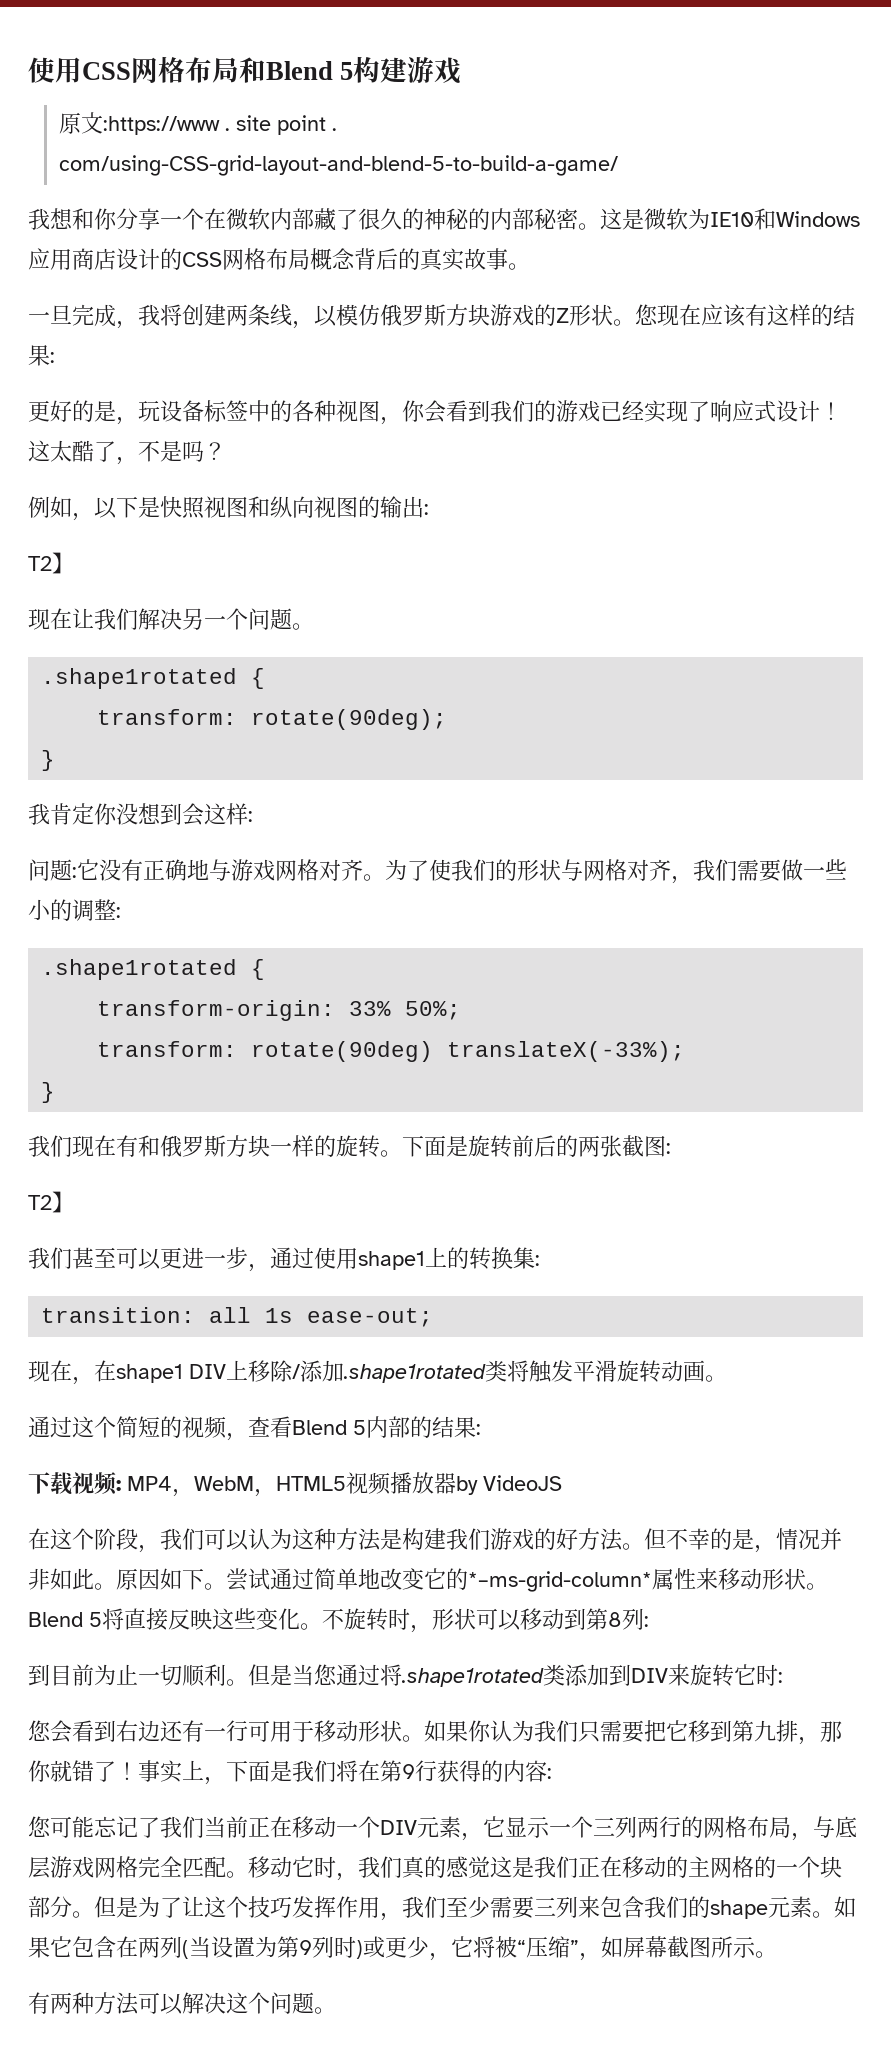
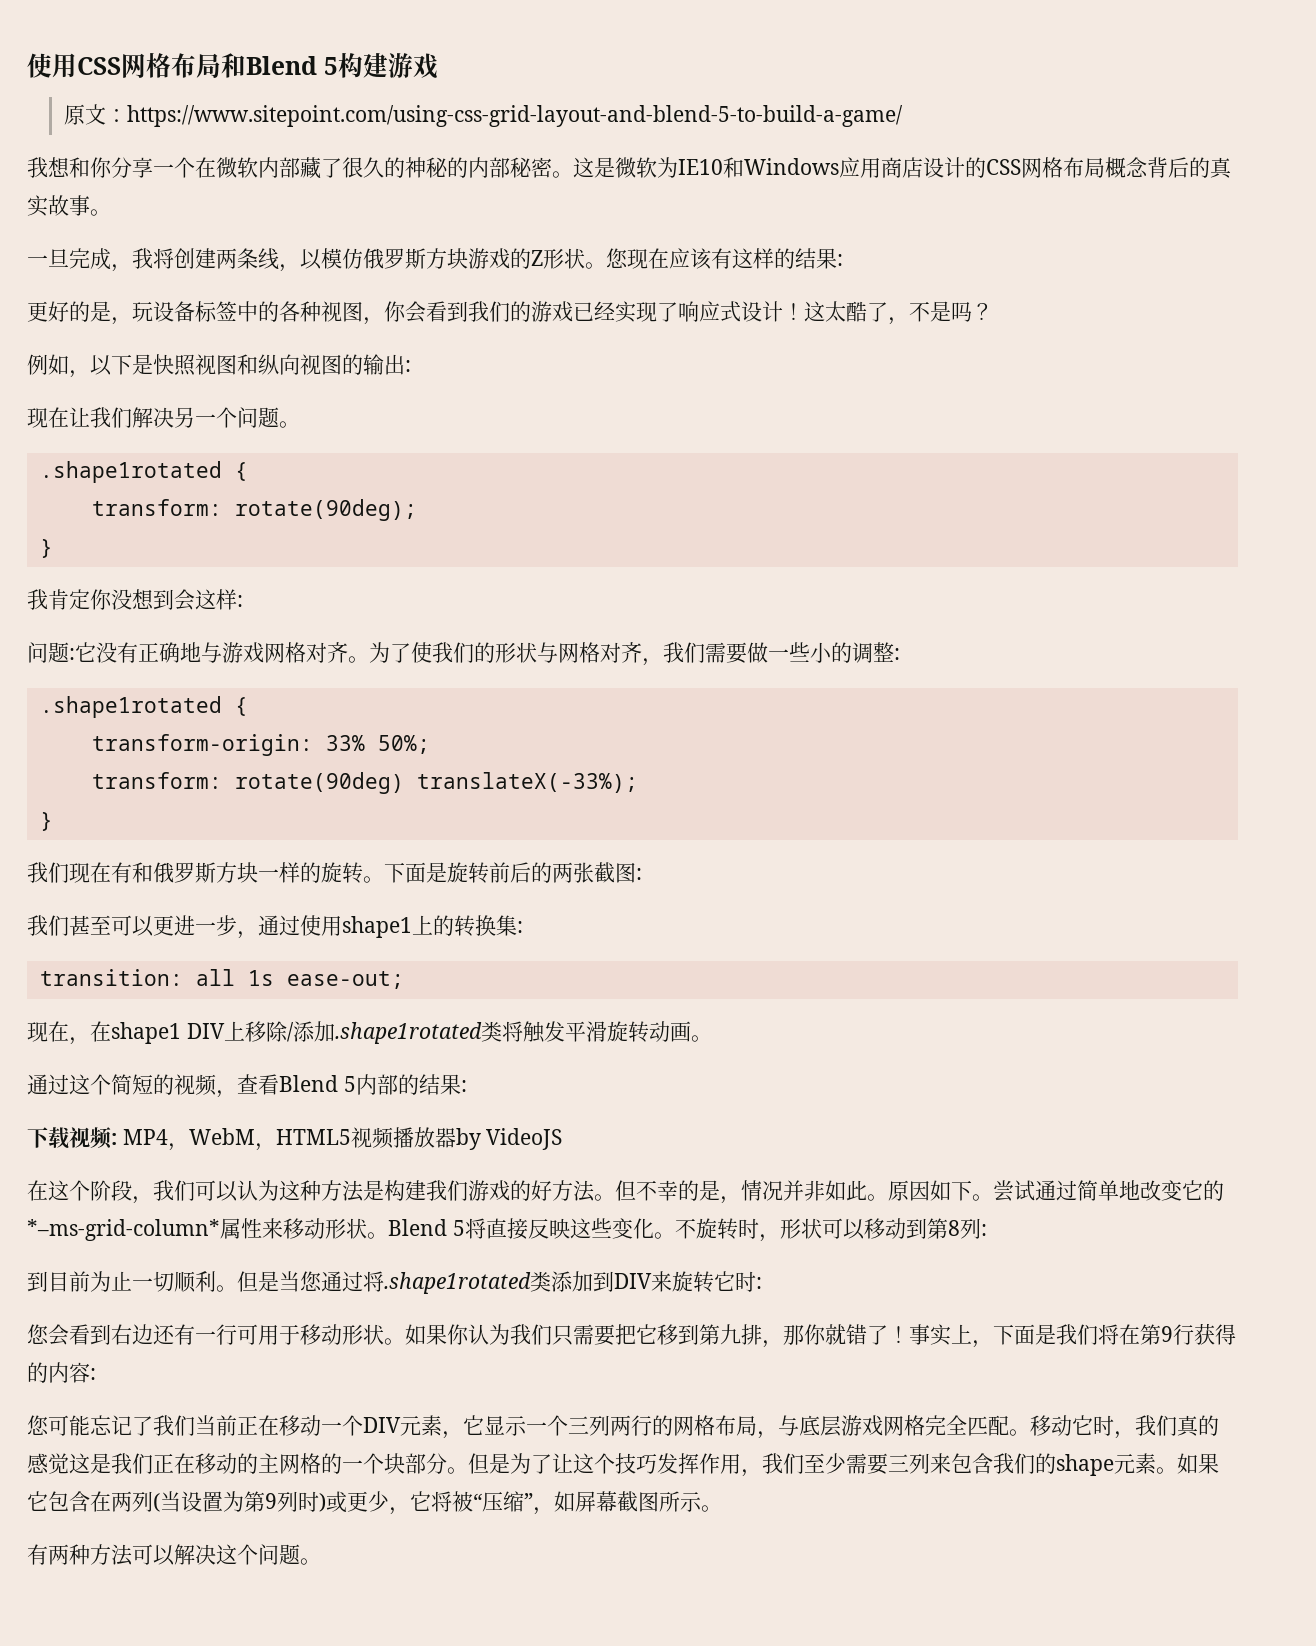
[103,115,338,135] [59,155,619,176] :https://www . site point . com/using-CSS-grid-layout-and-blend-5-to-build-a-game/ -> [105,105,903,127] ：https://www.sitepoint.com/using-css-grid-layout-and-blend-5-to-build-a-game/
[28,552,74,574] // T2】 -> (411, 366) none
[28,1191,74,1213] // T2】 -> (642, 874) none

